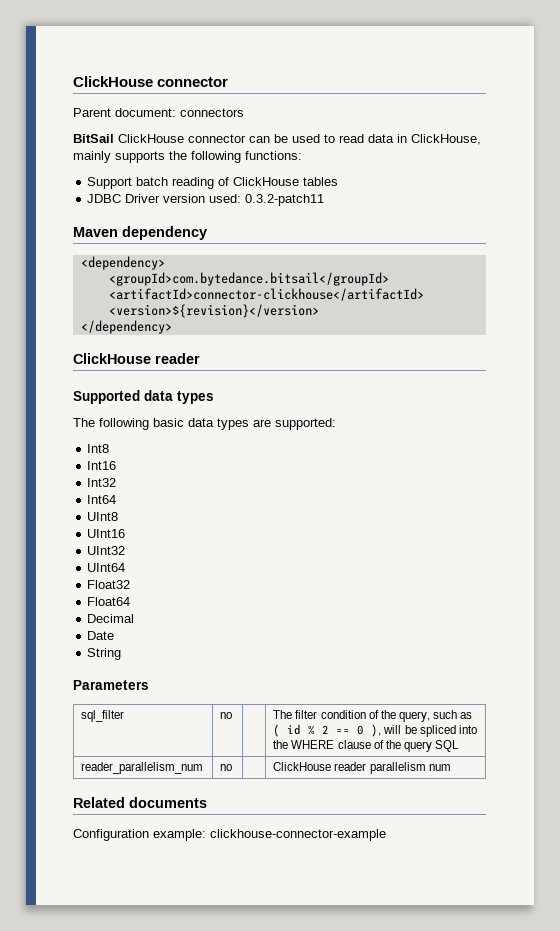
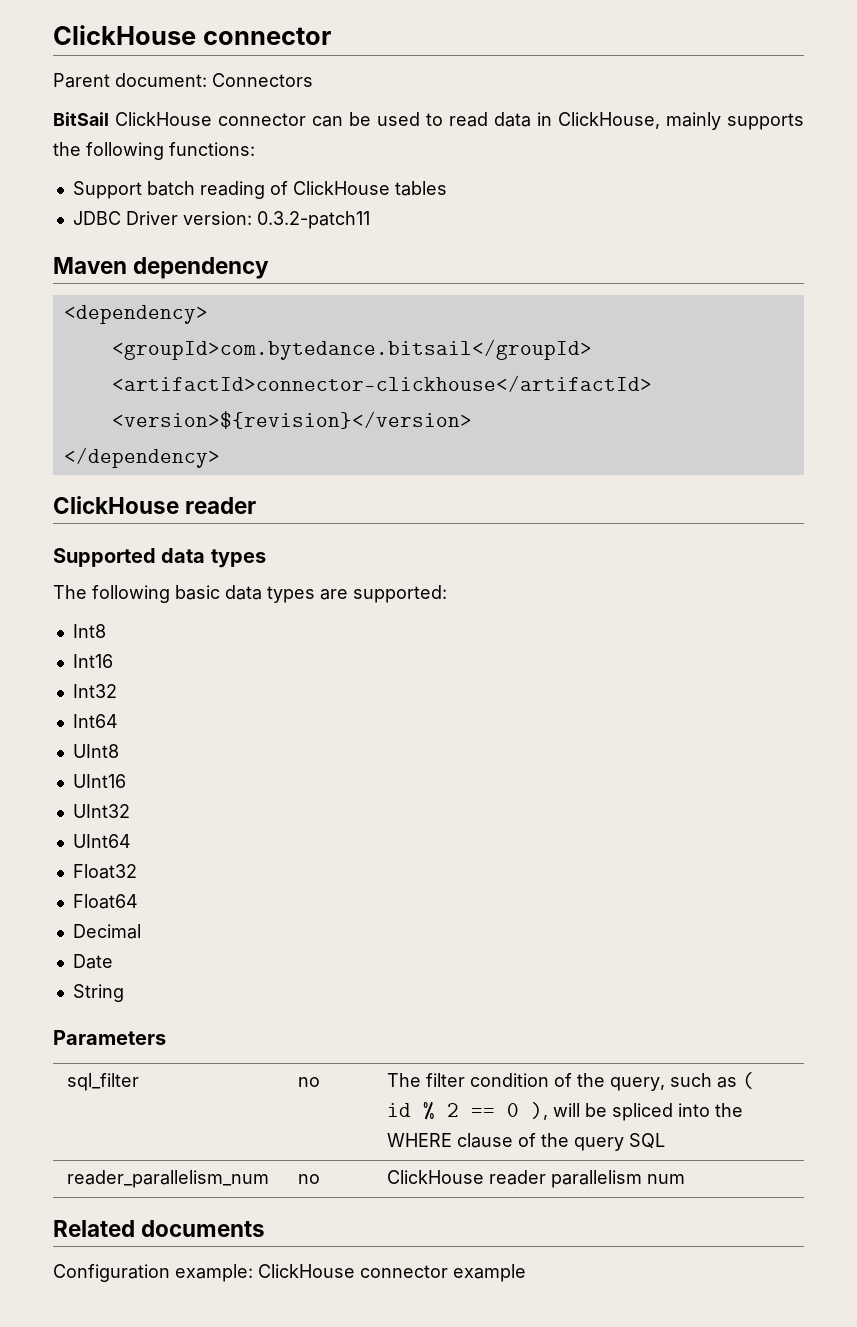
[180,108,244,117] connectors -> [212,73,313,87] Connectors
[163,194,242,203] version used: -> [182,211,252,225] version:
[210,829,386,841] clickhouse-connector-example -> [258,1264,526,1282] ClickHouse connector example

